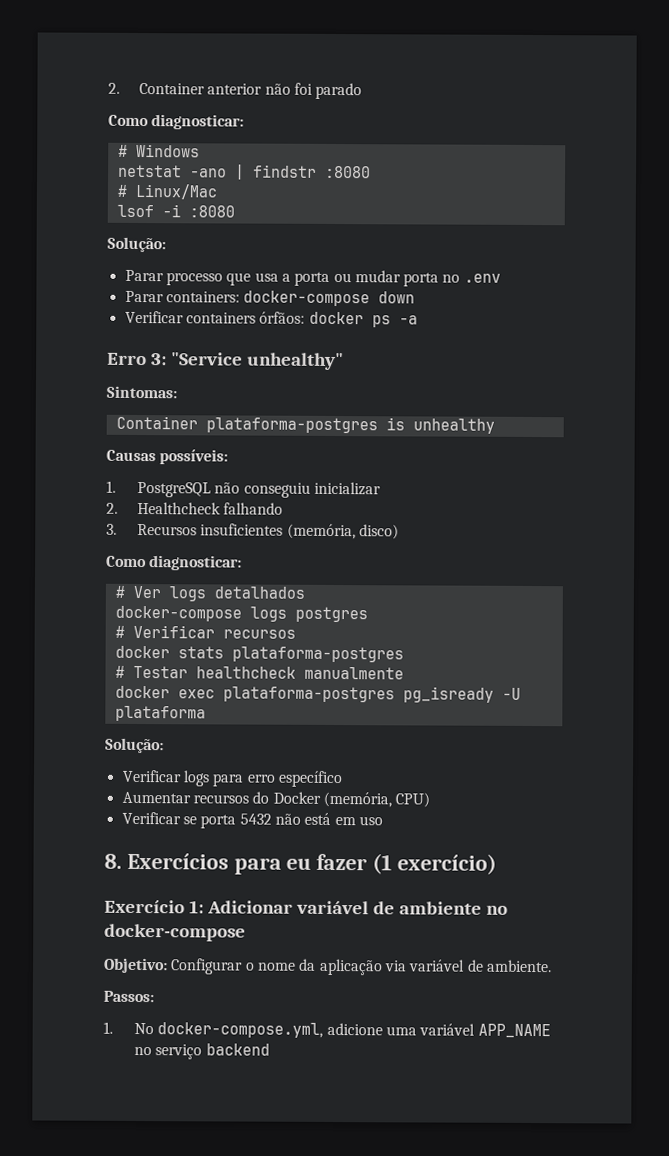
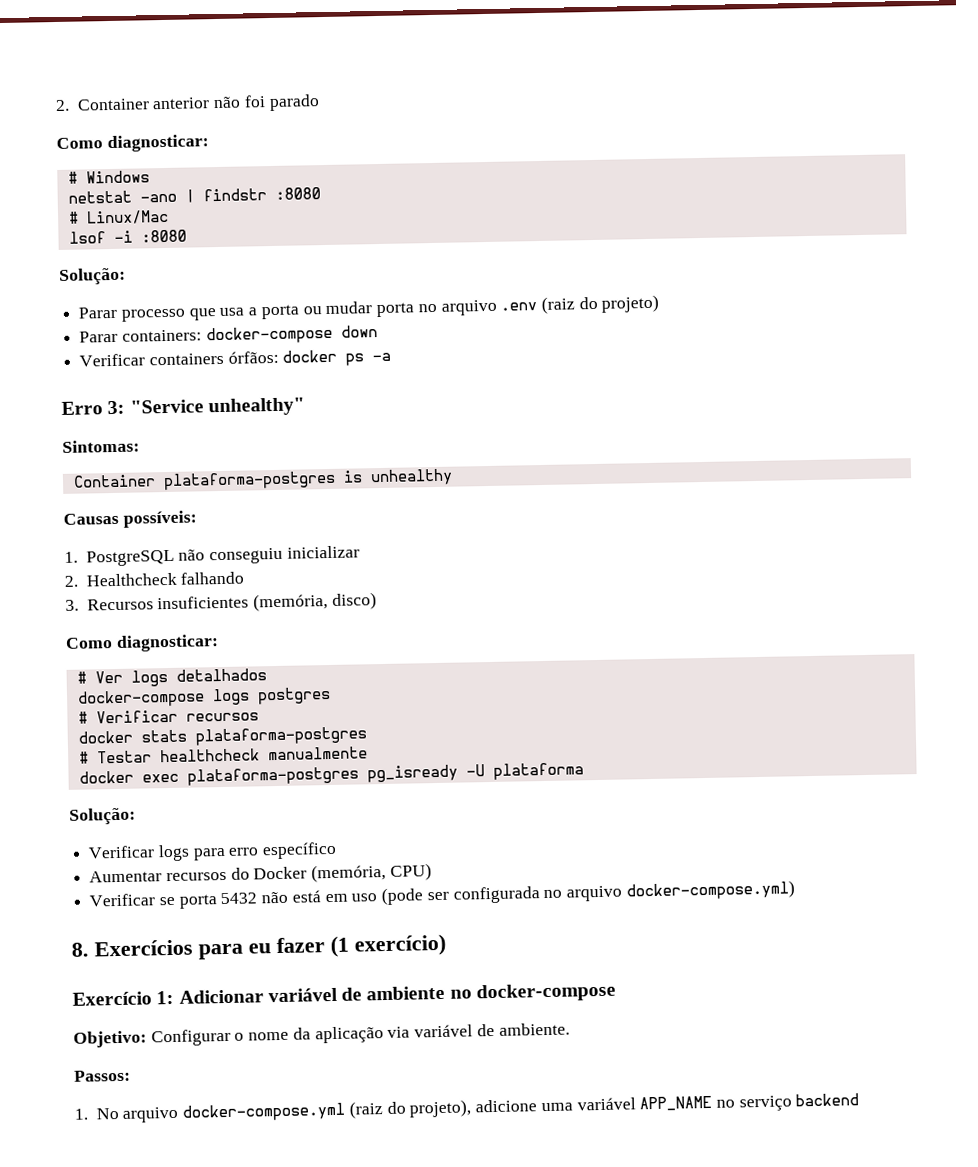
(461, 278) none -> [440,299,497,316] arquivo
(501, 278) none -> [540,294,660,314] (raiz do projeto)
(383, 821) none -> [381,880,795,906] (pode ser configurada no arquivo docker-compose.yml)
[157,1022,324,1038] docker-compose.yml, -> [122,1099,472,1123] arquivo docker-compose.yml (raiz do projeto),

